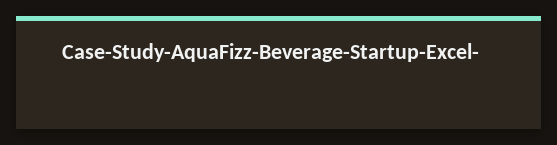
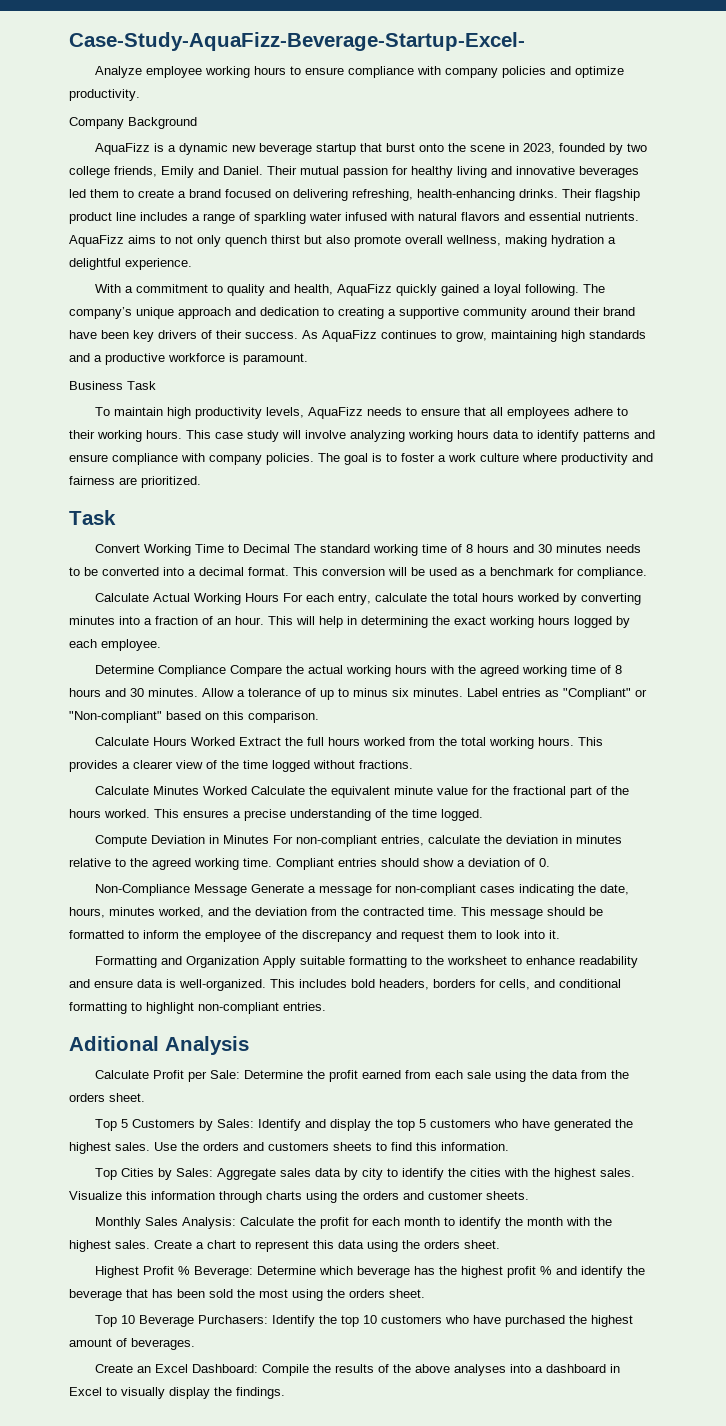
(479, 52) none -> [95,66,625,78] [69,89,140,101] [69,117,197,129] [95,143,648,155] [69,166,639,178] [69,189,640,201] [69,212,639,224] [69,235,616,247] [69,258,192,270] [95,284,606,296] [69,307,635,319] [69,330,646,342] [69,353,308,365] [69,381,156,390] [95,407,629,419] [69,430,655,442] [69,453,653,465] [69,476,201,488] [69,510,116,525] [95,544,642,556] [69,567,647,579] [95,593,642,605] [69,616,630,628] [69,639,161,651] [95,665,623,677] [69,688,647,700] [69,711,319,723] [95,737,604,749] [69,760,413,772] [95,786,630,798] [69,809,483,821] [95,835,623,847] [69,858,550,870] [95,884,630,896] [69,907,603,919] [69,930,560,942] [95,956,639,968] [69,979,621,991] [69,1002,326,1014] [69,1036,249,1055] [95,1070,630,1082] [69,1093,145,1102] [95,1119,634,1131] [69,1142,509,1154] [95,1168,636,1180] [69,1191,529,1203] [95,1217,613,1229] [69,1240,500,1252] [95,1266,646,1278] [69,1289,425,1301] [95,1315,634,1327] [69,1338,195,1350] [95,1364,621,1376] [69,1387,285,1399] // Analyze employee working hours to ensure compliance with company policies and optimize productivity. // Company Background // AquaFizz is a dynamic new beverage startup that burst onto the scene in 2023, founded by two college friends, Emily and Daniel. Their mutual passion for healthy living and innovative beverages led them to create a brand focused on delivering refreshing, health-enhancing drinks. Their flagship product line includes a range of sparkling water infused with natural flavors and essential nutrients. AquaFizz aims to not only quench thirst but also promote overall wellness, making hydration a delightful experience. // With a commitment to quality and health, AquaFizz quickly gained a loyal following. The company’s unique approach and dedication to creating a supportive community around their brand have been key drivers of their success. As AquaFizz continues to grow, maintaining high standards and a productive workforce is paramount. // Business Task // To maintain high productivity levels, AquaFizz needs to ensure that all employees adhere to their working hours. This case study will involve analyzing working hours data to identify patterns and ensure compliance with company policies. The goal is to foster a work culture where productivity and fairness are prioritized. // Task // Convert Working Time to Decimal The standard working time of 8 hours and 30 minutes needs to be converted into a decimal format. This conversion will be used as a benchmark for compliance. // Calculate Actual Working Hours For each entry, calculate the total hours worked by converting minutes into a fraction of an hour. This will help in determining the exact working hours logged by each employee. // Determine Compliance Compare the actual working hours with the agreed working time of 8 hours and 30 minutes. Allow a tolerance of up to minus six minutes. Label entries as "Compliant" or "Non-compliant" based on this comparison. // Calculate Hours Worked Extract the full hours worked from the total working hours. This provides a clearer view of the time logged without fractions. // Calculate Minutes Worked Calculate the equivalent minute value for the fractional part of the hours worked. This ensures a precise understanding of the time logged. // Compute Deviation in Minutes For non-compliant entries, calculate the deviation in minutes relative to the agreed working time. Compliant entries should show a deviation of 0. // Non-Compliance Message Generate a message for non-compliant cases indicating the date, hours, minutes worked, and the deviation from the contracted time. This message should be formatted to inform the employee of the discrepancy and request them to look into it. // Formatting and Organization Apply suitable formatting to the worksheet to enhance readability and ensure data is well-organized. This includes bold headers, borders for cells, and conditional formatting to highlight non-compliant entries. // Aditional Analysis // Calculate Profit per Sale: Determine the profit earned from each sale using the data from the orders sheet. // Top 5 Customers by Sales: Identify and display the top 5 customers who have generated the highest sales. Use the orders and customers sheets to find this information. // Top Cities by Sales: Aggregate sales data by city to identify the cities with the highest sales. Visualize this information through charts using the orders and customer sheets. // Monthly Sales Analysis: Calculate the profit for each month to identify the month with the highest sales. Create a chart to represent this data using the orders sheet. // Highest Profit % Beverage: Determine which beverage has the highest profit % and identify the beverage that has been sold the most using the orders sheet. // Top 10 Beverage Purchasers: Identify the top 10 customers who have purchased the highest amount of beverages. // Create an Excel Dashboard: Compile the results of the above analyses into a dashboard in Excel to visually display the findings.

